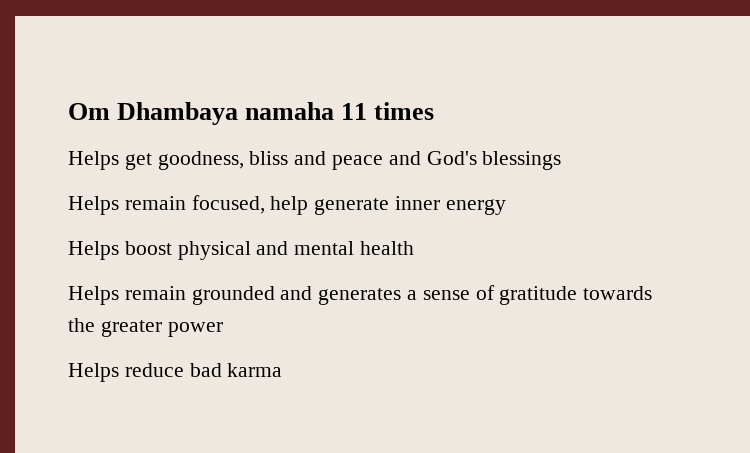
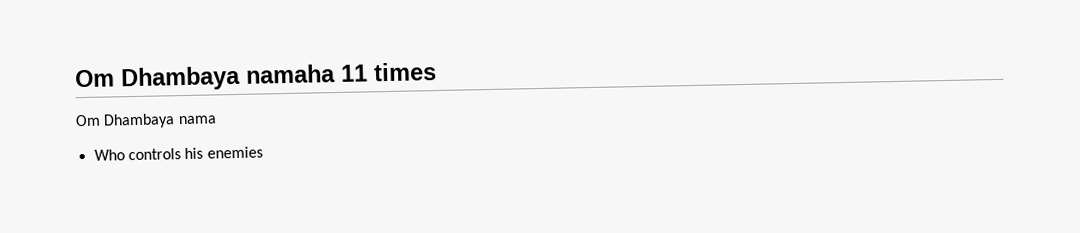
[68,151,562,170] [68,195,506,215] [68,241,415,260] [68,285,653,305] [68,318,223,337] [68,363,283,382] Helps get goodness, bliss and peace and God's blessings // Helps remain focused, help generate inner energy // Helps boost physical and mental health // Helps remain grounded and generates a sense of gratitude towards the greater power // Helps reduce bad karma -> [75,113,217,129] [93,146,263,161] Om Dhambaya nama // Who controls his enemies

